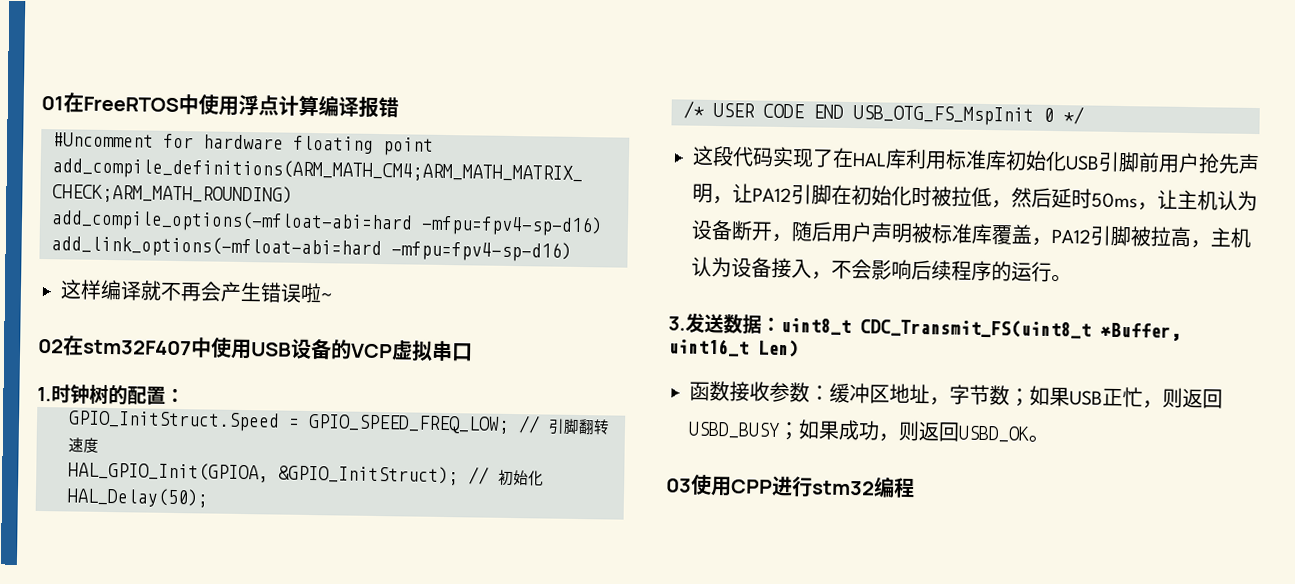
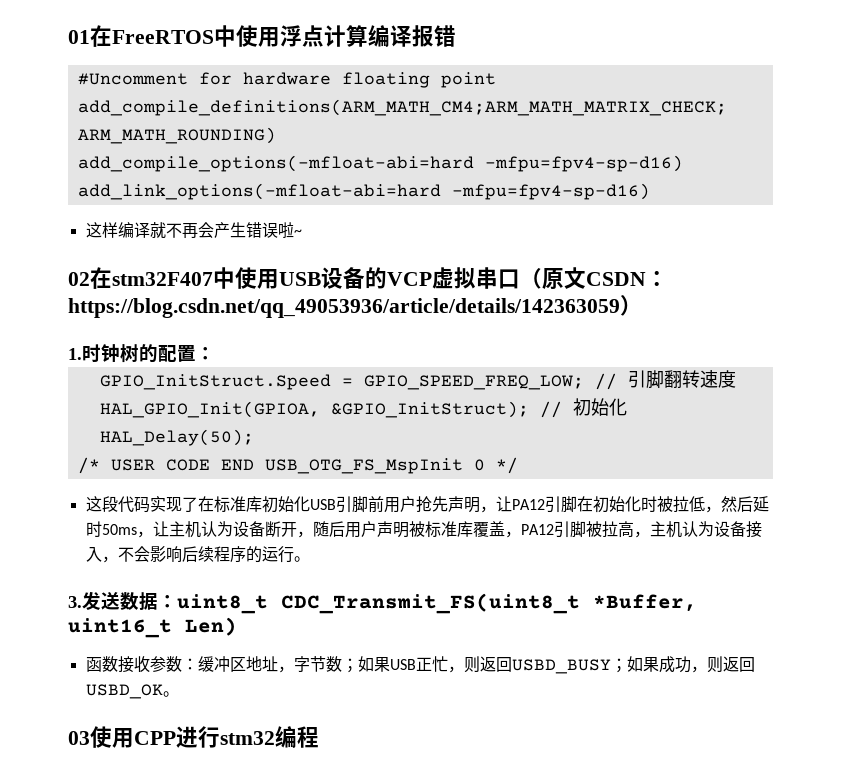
(473, 352) none -> [520,267,668,289] [68,295,642,318] （原文CSDN：https://blog.csdn.net/qq_49053936/article/details/142363059）
[852,148,947,170] HAL库利用 -> (214, 504) none

